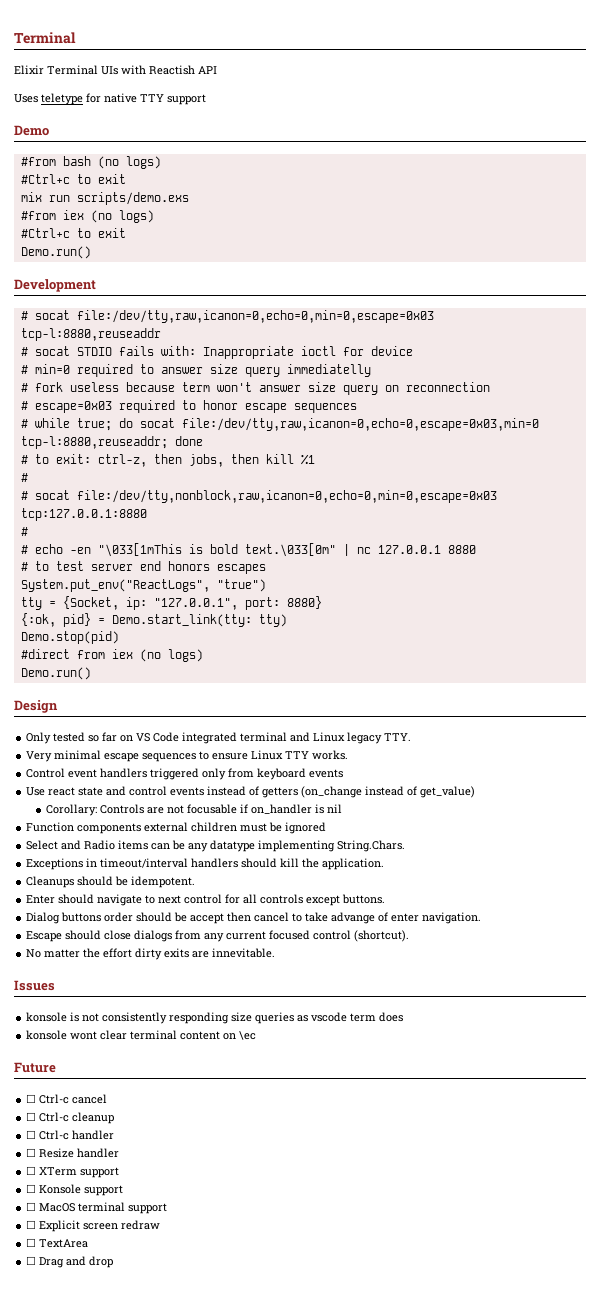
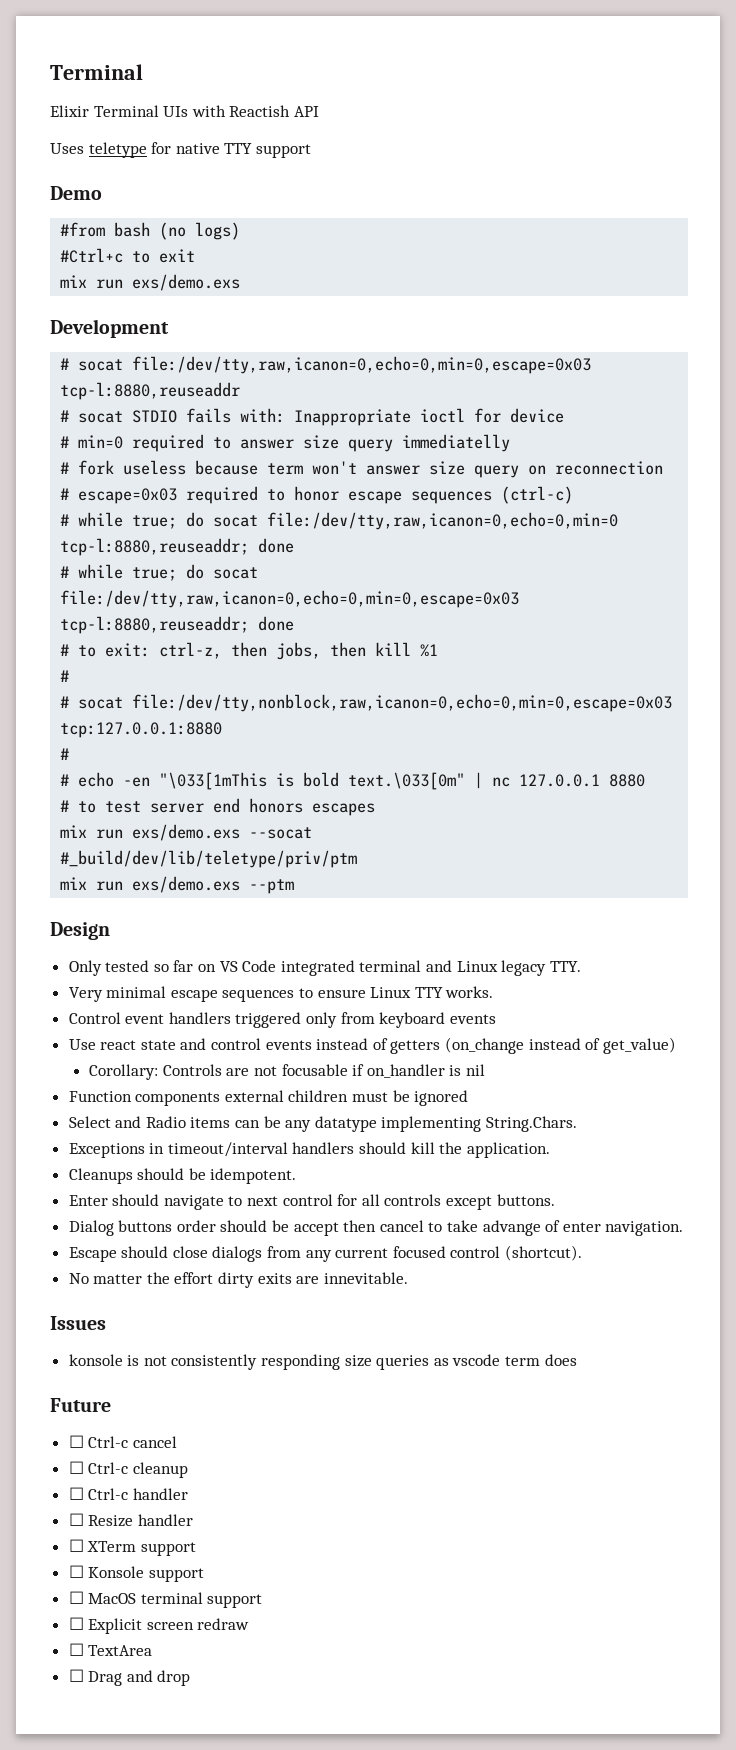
[76,192,189,205] [20,210,154,223] [20,228,126,238] [20,246,91,259] scripts/demo.exs // #from iex (no logs) // #Ctrl+c to exit // Demo.run() -> [132,274,241,291] exs/demo.exs
[20,418,539,431] // # while true; do socat file:/dev/tty,raw,icanon=0,echo=0,escape=0x03,min=0 -> [501,486,574,504] [60,512,619,530] [60,538,295,556] [60,564,259,581] [60,590,520,608] (ctrl-c) // # while true; do socat file:/dev/tty,raw,icanon=0,echo=0,min=0 tcp-l:8880,reuseaddr; done // # while true; do socat file:/dev/tty,raw,icanon=0,echo=0,min=0,escape=0x03
[20,579,266,592] [20,596,322,610] [20,613,287,627] [20,631,119,644] [20,649,203,662] [20,667,91,680] System.put_env("ReactLogs", "true") // tty = {Socket, ip: "127.0.0.1", port: 8880} // {:ok, pid} = Demo.start_link(tty: tty) // Demo.stop(pid) // #direct from iex (no logs) // Demo.run() -> [60,824,313,841] [60,850,358,868] [60,876,295,894] mix run exs/demo.exs --socat // #_build/dev/lib/teletype/priv/ptm // mix run exs/demo.exs --ptm
[26,1030,257,1040] // konsole wont clear terminal content on \ec -> (577, 1360) none

